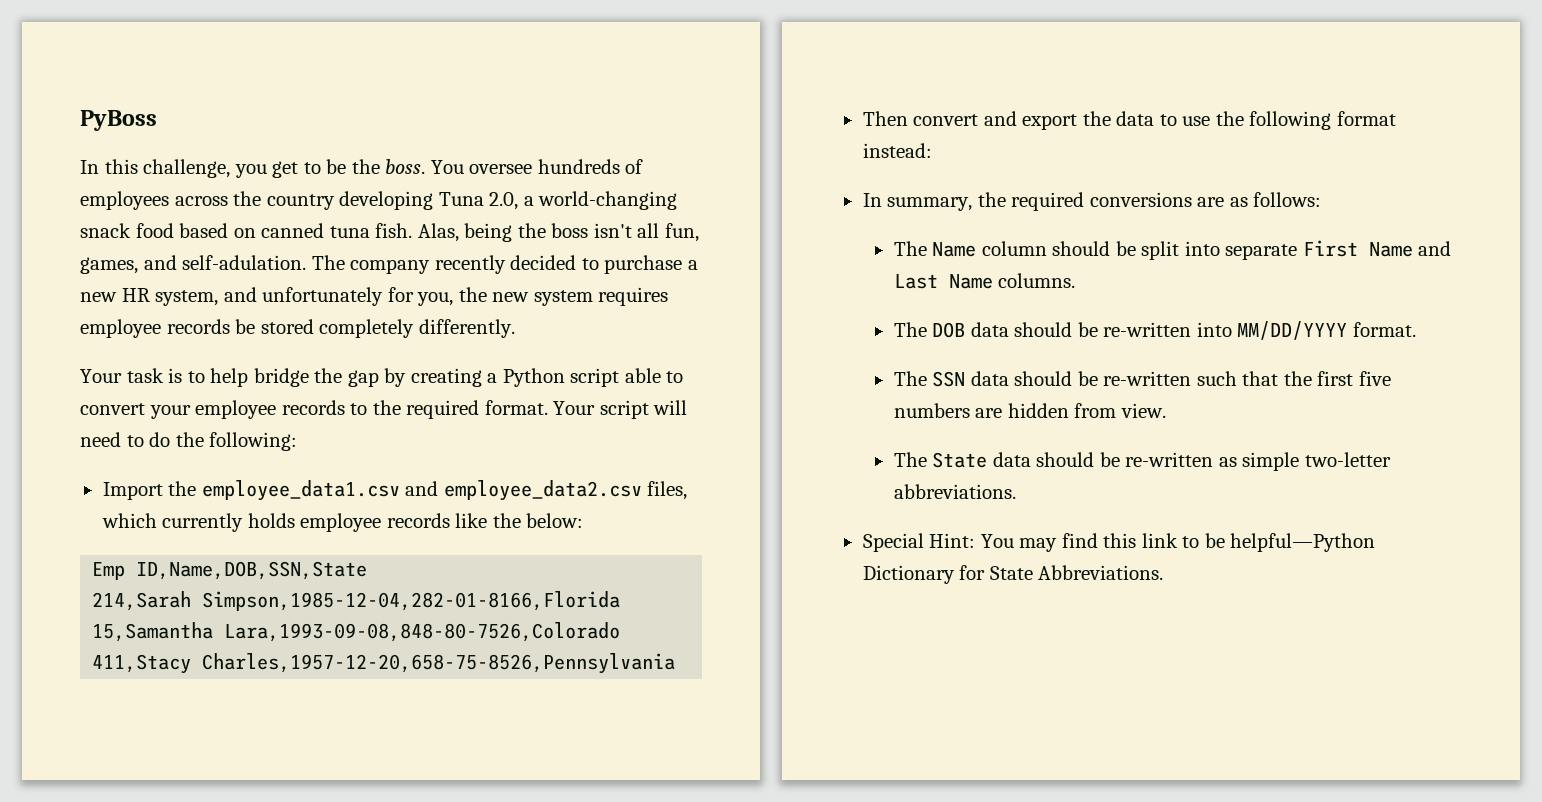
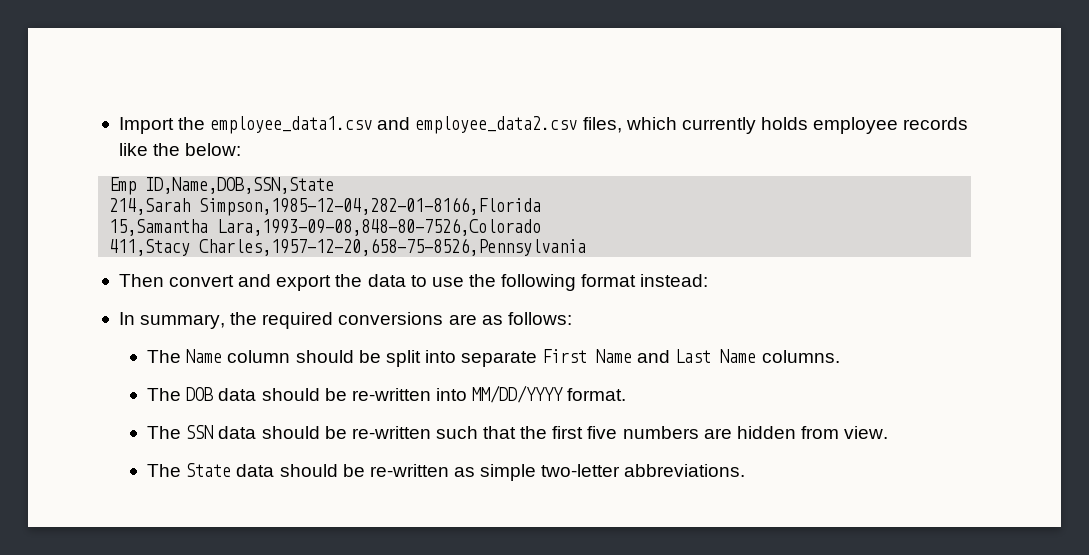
[80,110,157,131] [80,159,644,178] [80,191,678,210] [80,223,699,242] [80,255,698,274] [80,287,669,306] [80,319,515,338] [80,368,684,387] [80,400,688,419] [80,432,298,451] PyBoss // In this challenge, you get to be the boss. You oversee hundreds of employees across the country developing Tuna 2.0, a world-changing snack food based on canned tuna fish. Alas, being the boss isn't all fun, games, and self-adulation. The company recently decided to purchase a new HR system, and unfortunately for you, the new system requires employee records be stored completely differently. // Your task is to help bridge the gap by creating a Python script able to convert your employee records to the required format. Your script will need to do the following: // -> (118, 125) none
[862,533,1376,552] [862,565,1164,584] // Special Hint: You may find this link to be helpful—Python Dictionary for State Abbreviations. -> (746, 470) none

